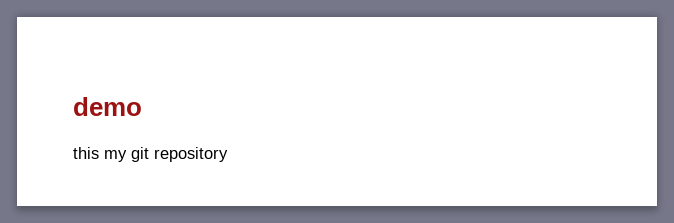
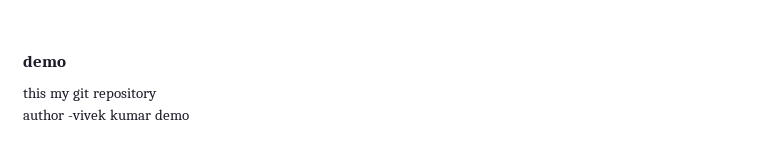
(228, 154) none -> [23,109,189,120] // author -vivek kumar demo

